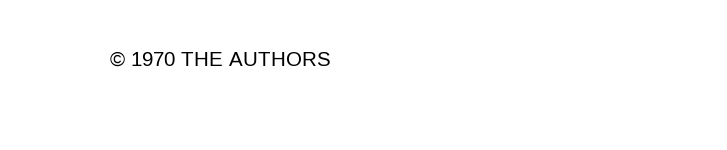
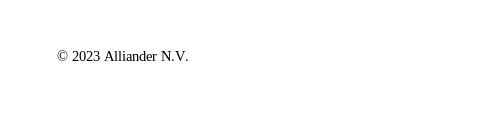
[131,52,331,66] 1970 THE AUTHORS -> [72,51,189,61] 2023 Alliander N.V.

